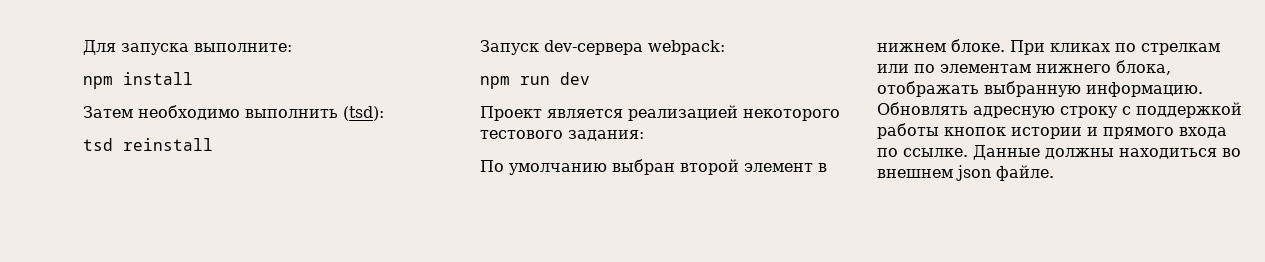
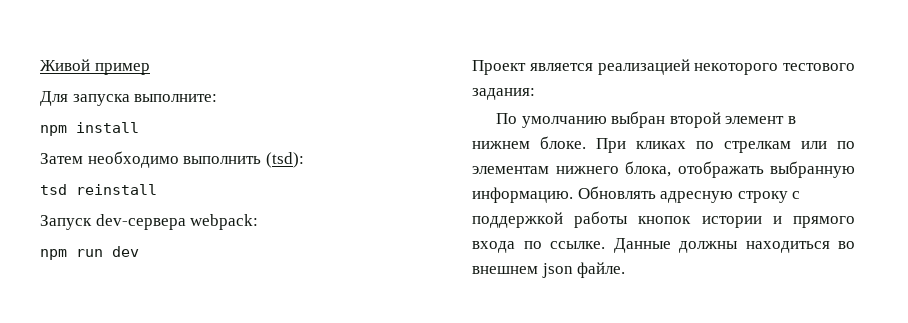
(83, 47) none -> [40,59,150,75] Живой пример //

